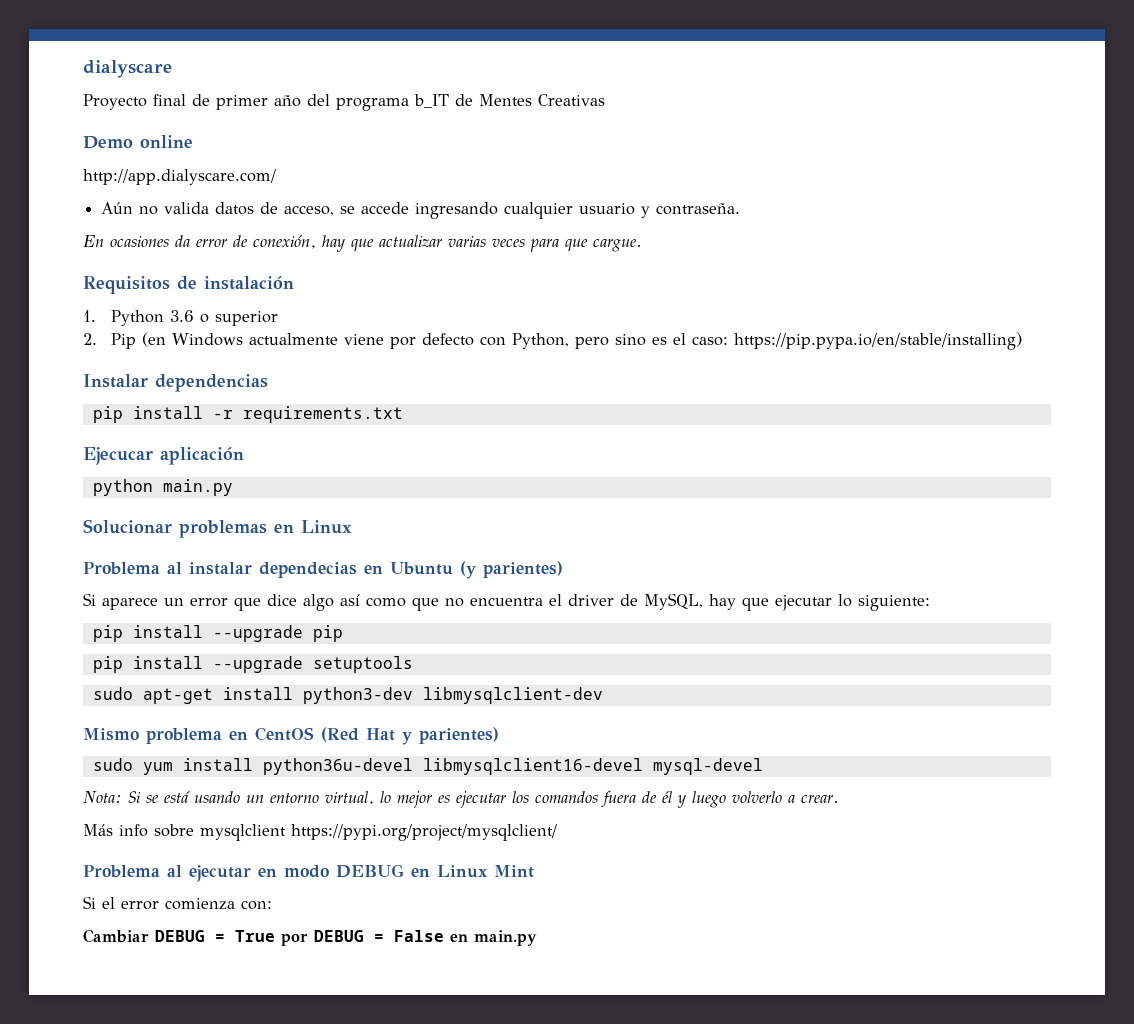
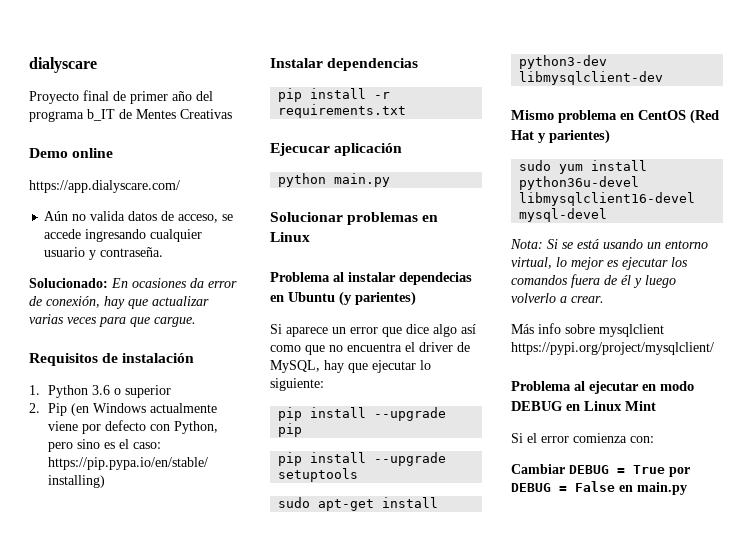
[83,169,276,185] http://app.dialyscare.com/ -> [29,180,180,193] https://app.dialyscare.com/
(741, 209) none -> [29,278,108,288] Solucionado:

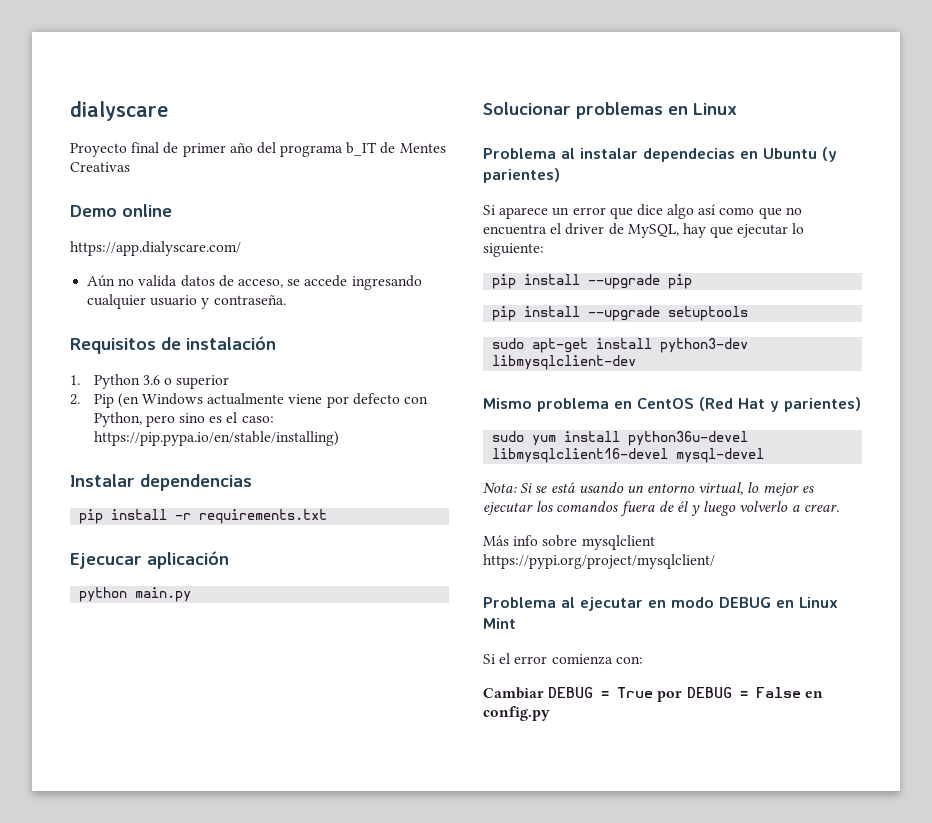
[29,278,237,288] [29,296,209,309] [29,314,196,327] // Solucionado: En ocasiones da error de conexión, hay que actualizar varias veces para que cargue. -> (286, 300) none
[637,482,687,495] main.py -> [483,706,550,721] config.py

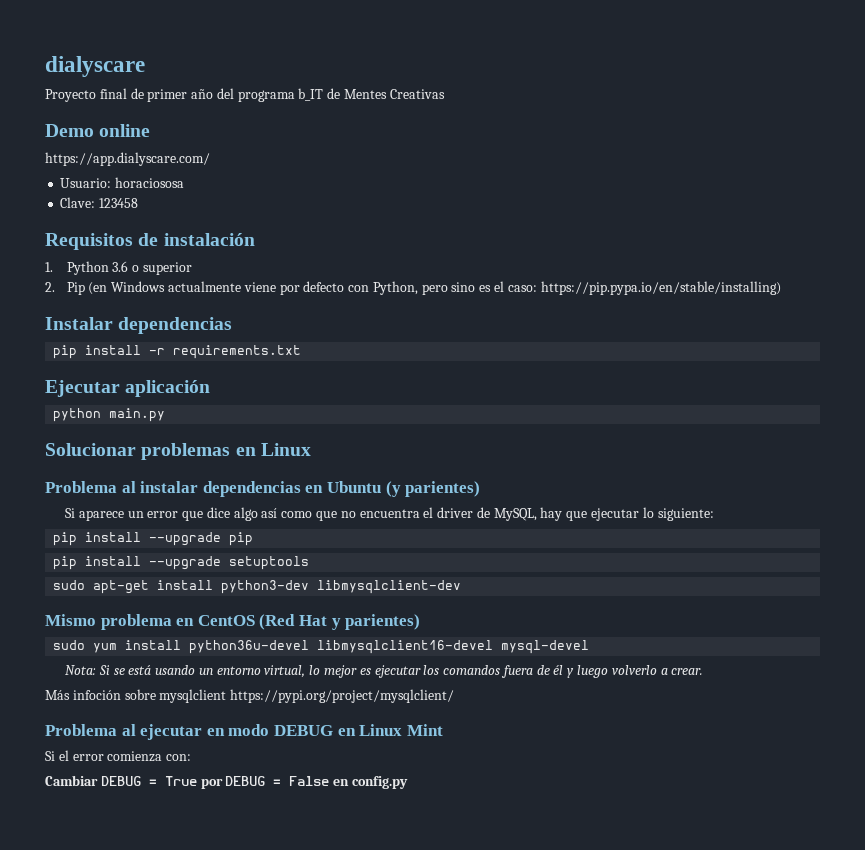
[87,275,422,290] [87,294,286,309] Aún no valida datos de acceso, se accede ingresando cualquier usuario y contraseña. -> [60,177,185,188] [60,197,139,208] Usuario: horaciososa // Clave: 123458
[70,553,142,569] Ejecucar -> [45,380,120,397] Ejecutar
[643,148,735,162] dependecias -> [202,481,301,497] dependencias
[513,535,539,546] info -> [72,690,121,700] infoción

